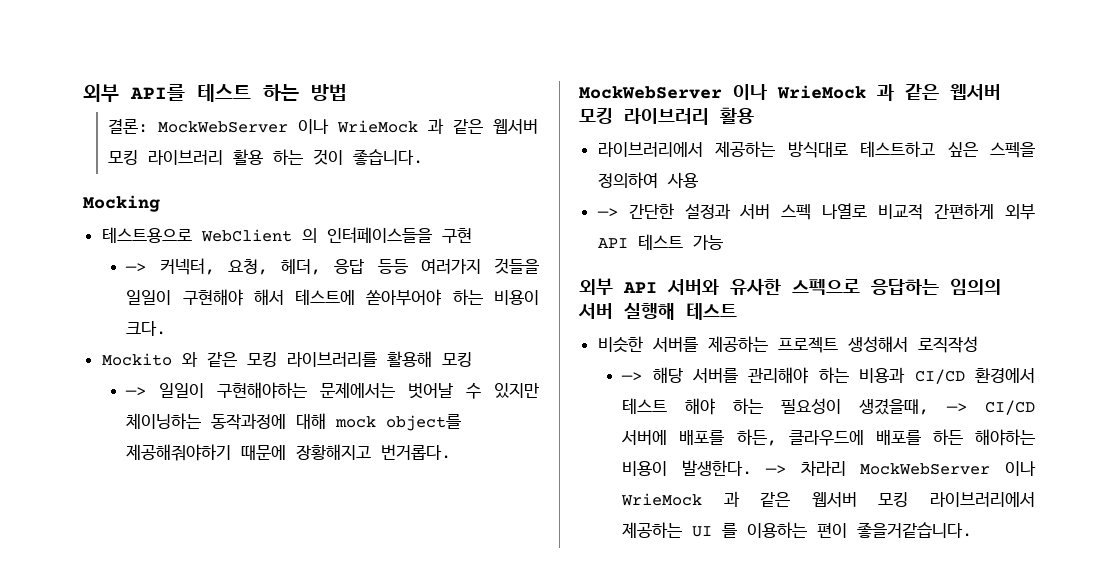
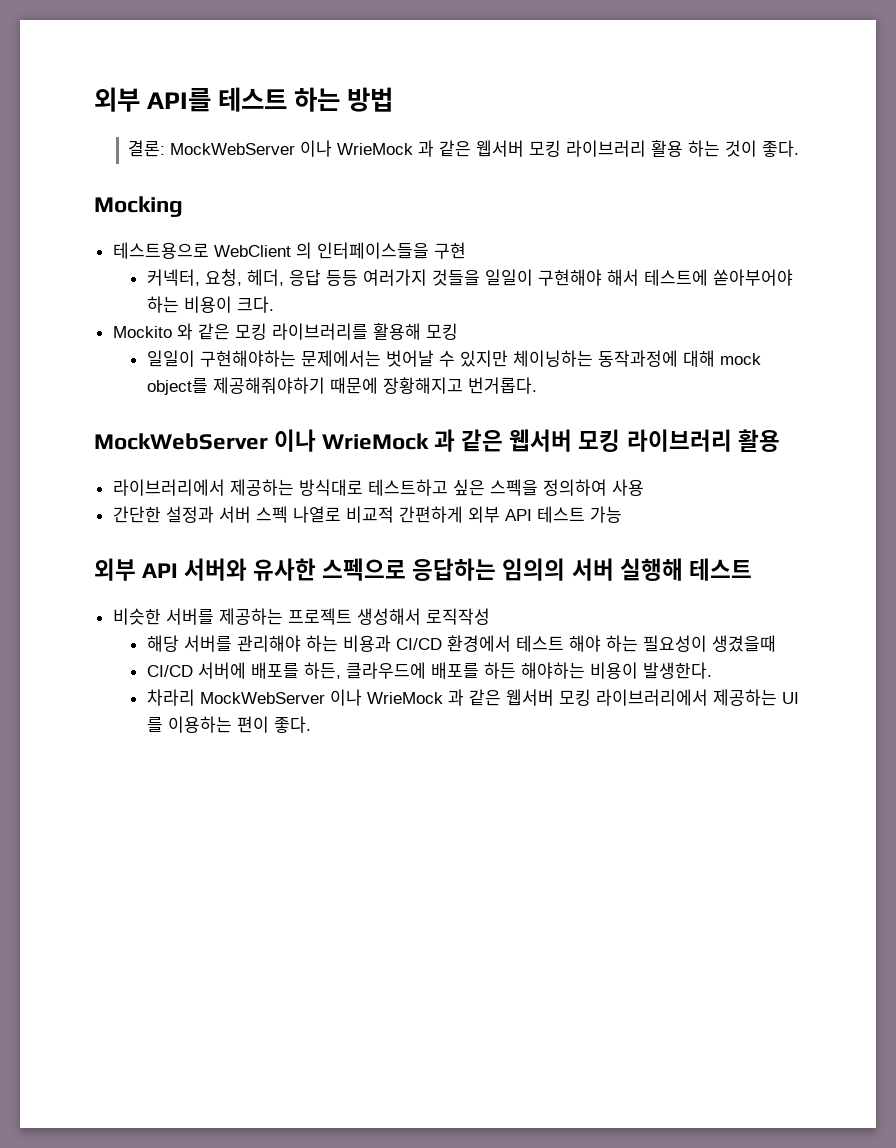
[352,149,423,165] 좋습니다. -> [761,140,799,157] 좋다.
[125,263,147,272] —> -> (466, 250) none
[125,387,147,396] —> -> (458, 331) none
[596,208,618,217] —> -> (644, 487) none
[621,372,643,381] —> -> (490, 616) none
[859,399,968,415] 생겼을때, —> -> [711,635,776,652] 생겼을때 //
[765,465,787,474] —> -> (712, 670) //
[857,522,973,538] 좋을거같습니다. -> [273,716,311,733] 좋다.

